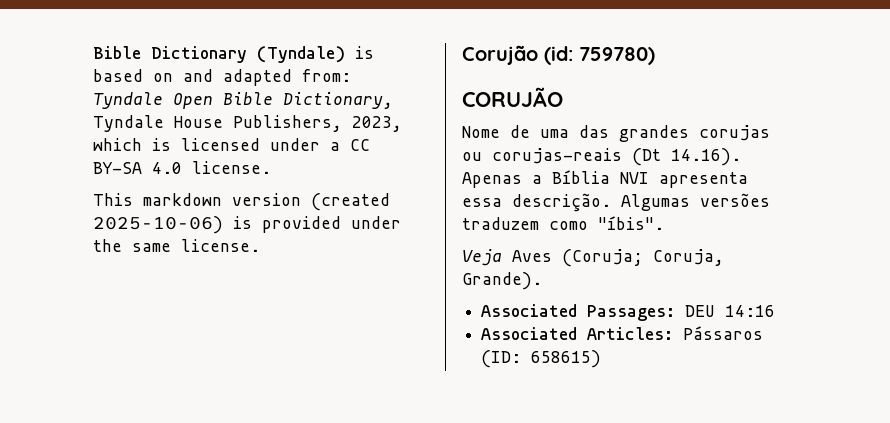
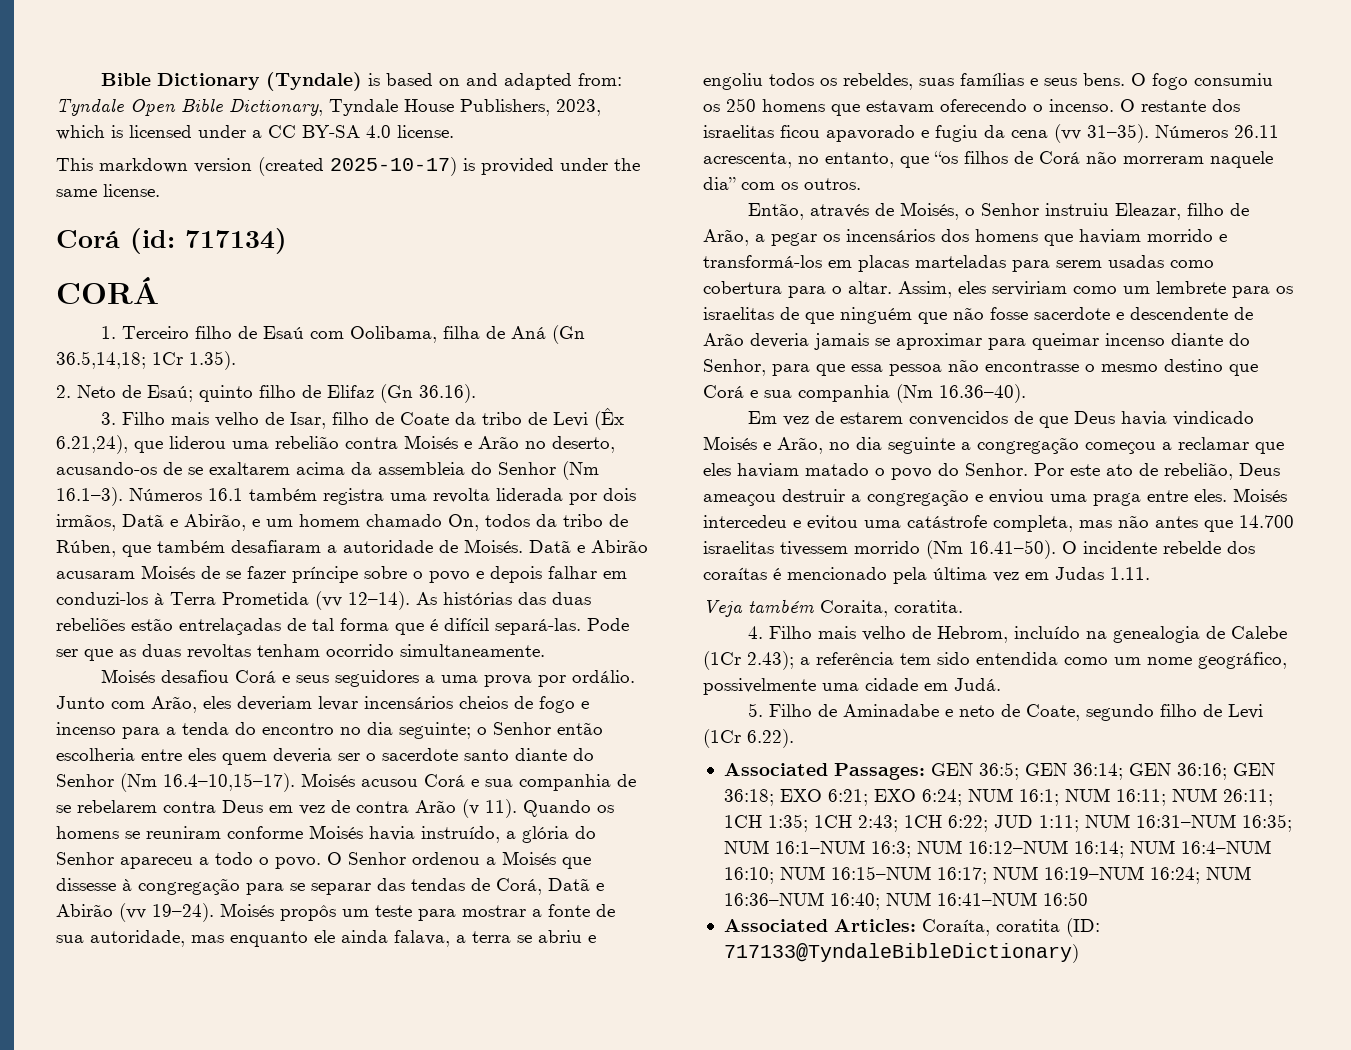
[93,216,223,234] 2025-10-06) -> [330,157,457,176] 2025-10-17)
[462,45,655,65] [462,87,563,107] [462,125,770,142] [462,148,741,166] [462,170,748,188] [462,193,770,212] [462,216,664,230] [462,249,724,267] [462,272,542,290] [481,304,776,321] [481,326,764,340] [481,350,602,368] Corujão (id: 759780) // CORUJÃO // Nome de uma das grandes corujas ou corujas-reais (Dt 14.16). Apenas a Bíblia NVI apresenta essa descrição. Algumas versões traduzem como "íbis". // Veja Aves (Coruja; Coruja, Grande). // Associated Passages: DEU 14:16 // Associated Articles: Pássaros (ID: 658615) -> [56,228,287,254] [56,277,159,304] [100,325,585,344] [56,351,236,370] [56,384,476,403] [100,407,624,430] [56,435,615,454] [56,461,599,480] [56,487,636,506] [56,514,628,531] [56,539,648,557] [56,565,627,583] [56,591,591,610] [56,618,629,635] [56,644,545,661] [100,669,635,687] [56,696,589,713] [56,722,603,739] [56,748,594,765] [56,773,636,792] [56,799,614,818] [56,825,596,843] [56,851,591,869] [56,878,604,895] [56,903,615,922] [56,930,596,947] [703,73,1273,90] [703,98,1240,116] [703,124,1279,143] [703,151,1273,168] [703,177,861,190] [747,202,1249,220] [703,229,1227,246] [703,255,1214,272] [703,281,1293,298] [703,307,1253,324] [703,333,1250,350] [703,359,1258,376] [703,384,1026,403] [747,411,1254,428] [703,436,1284,454] [703,463,1280,480] [703,488,1287,506] [703,515,1294,532] [703,540,1255,559] [703,567,1150,584] [703,599,963,617] [747,626,1287,643] [703,651,1287,670] [703,678,1001,695] [747,703,1263,721] [703,729,794,748] [723,762,1275,780] [723,788,1273,806] [723,814,1292,832] [723,840,1271,858] [723,866,1251,884] [723,892,1088,910] [723,918,1100,937] [723,943,1079,963] Corá (id: 717134) // CORÁ // 1. Terceiro filho de Esaú com Oolibama, filha de Aná (Gn 36.5,14,18; 1Cr 1.35). // 2. Neto de Esaú; quinto filho de Elifaz (Gn 36.16). // 3. Filho mais velho de Isar, filho de Coate da tribo de Levi (Êx 6.21,24), que liderou uma rebelião contra Moisés e Arão no deserto, acusando-os de se exaltarem acima da assembleia do Senhor (Nm 16.1–3). Números 16.1 também registra uma revolta liderada por dois irmãos, Datã e Abirão, e um homem chamado On, todos da tribo de Rúben, que também desafiaram a autoridade de Moisés. Datã e Abirão acusaram Moisés de se fazer príncipe sobre o povo e depois falhar em conduzi-los à Terra Prometida (vv 12–14). As histórias das duas rebeliões estão entrelaçadas de tal forma que é difícil separá-las. Pode ser que as duas revoltas tenham ocorrido simultaneamente. // Moisés desafiou Corá e seus seguidores a uma prova por ordálio. Junto com Arão, eles deveriam levar incensários cheios de fogo e incenso para a tenda do encontro no dia seguinte; o Senhor então escolheria entre eles quem deveria ser o sacerdote santo diante do Senhor (Nm 16.4–10,15–17). Moisés acusou Corá e sua companhia de se rebelarem contra Deus em vez de contra Arão (v 11). Quando os homens se reuniram conforme Moisés havia instruído, a glória do Senhor apareceu a todo o povo. O Senhor ordenou a Moisés que dissesse à congregação para se separar das tendas de Corá, Datã e Abirão (vv 19–24). Moisés propôs um teste para mostrar a fonte de sua autoridade, mas enquanto ele ainda falava, a terra se abriu e engoliu todos os rebeldes, suas famílias e seus bens. O fogo consumiu os 250 homens que estavam oferecendo o incenso. O restante dos israelitas ficou apavorado e fugiu da cena (vv 31–35). Números 26.11 acrescenta, no entanto, que “os filhos de Corá não morreram naquele dia” com os outros. // Então, através de Moisés, o Senhor instruiu Eleazar, filho de Arão, a pegar os incensários dos homens que haviam morrido e transformá-los em placas marteladas para serem usadas como cobertura para o altar. Assim, eles serviriam como um lembrete para os israelitas de que ninguém que não fosse sacerdote e descendente de Arão deveria jamais se aproximar para queimar incenso diante do Senhor, para que essa pessoa não encontrasse o mesmo destino que Corá e sua companhia (Nm 16.36–40). // Em vez de estarem convencidos de que Deus havia vindicado Moisés e Arão, no dia seguinte a congregação começou a reclamar que eles haviam matado o povo do Senhor. Por este ato de rebelião, Deus ameaçou destruir a congregação e enviou uma praga entre eles. Moisés intercedeu e evitou uma catástrofe completa, mas não antes que 14.700 israelitas tivessem morrido (Nm 16.41–50). O incidente rebelde dos coraítas é mencionado pela última vez em Judas 1.11. // Veja também Coraita, coratita. // 4. Filho mais velho de Hebrom, incluído na genealogia de Calebe (1Cr 2.43); a referência tem sido entendida como um nome geográfico, possivelmente uma cidade em Judá. // 5. Filho de Aminadabe e neto de Coate, segundo filho de Levi (1Cr 6.22). // Associated Passages: GEN 36:5; GEN 36:14; GEN 36:16; GEN 36:18; EXO 6:21; EXO 6:24; NUM 16:1; NUM 16:11; NUM 26:11; 1CH 1:35; 1CH 2:43; 1CH 6:22; JUD 1:11; NUM 16:31–NUM 16:35; NUM 16:1–NUM 16:3; NUM 16:12–NUM 16:14; NUM 16:4–NUM 16:10; NUM 16:15–NUM 16:17; NUM 16:19–NUM 16:24; NUM 16:36–NUM 16:40; NUM 16:41–NUM 16:50 // Associated Articles: Coraíta, coratita (ID: 717133@TyndaleBibleDictionary)

